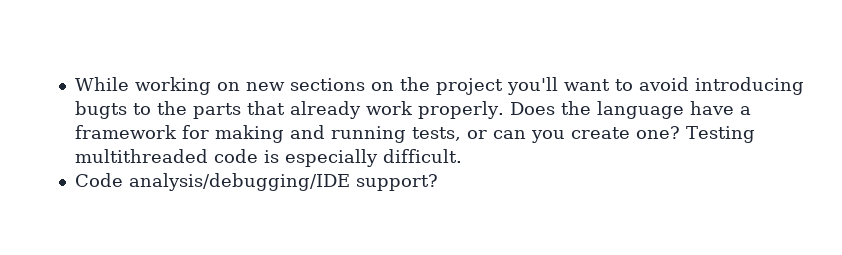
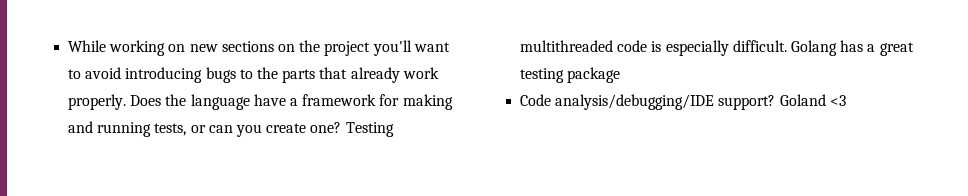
[74,101,127,119] bugts -> [205,67,236,83] bugs
(462, 156) none -> [790,40,914,56] [520,67,621,83] Golang has a great testing package
(438, 182) none -> [779,94,846,106] Goland <3

